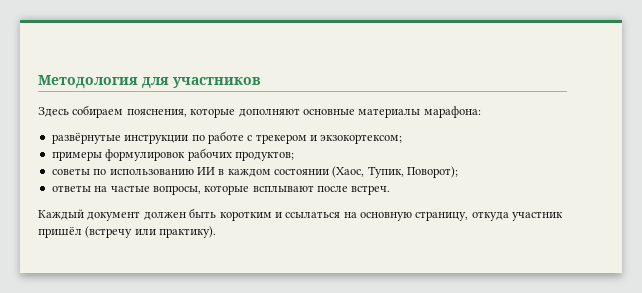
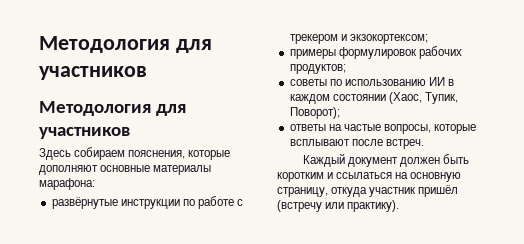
[38,75,261,89] Методология для участников -> [39,36,212,53] [39,66,147,80] [39,101,187,116] [39,127,130,139] Методология для участников // Методология для участников

